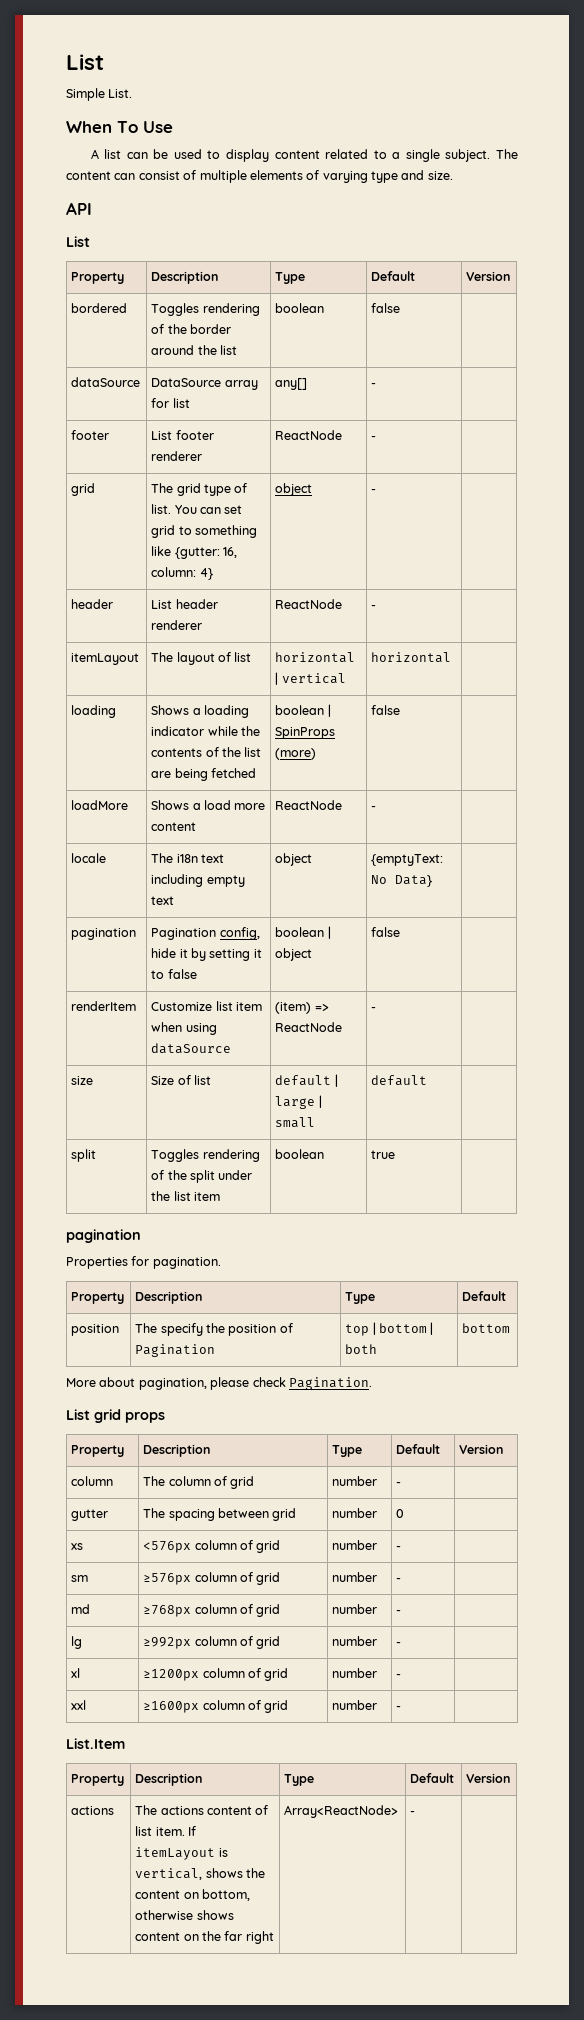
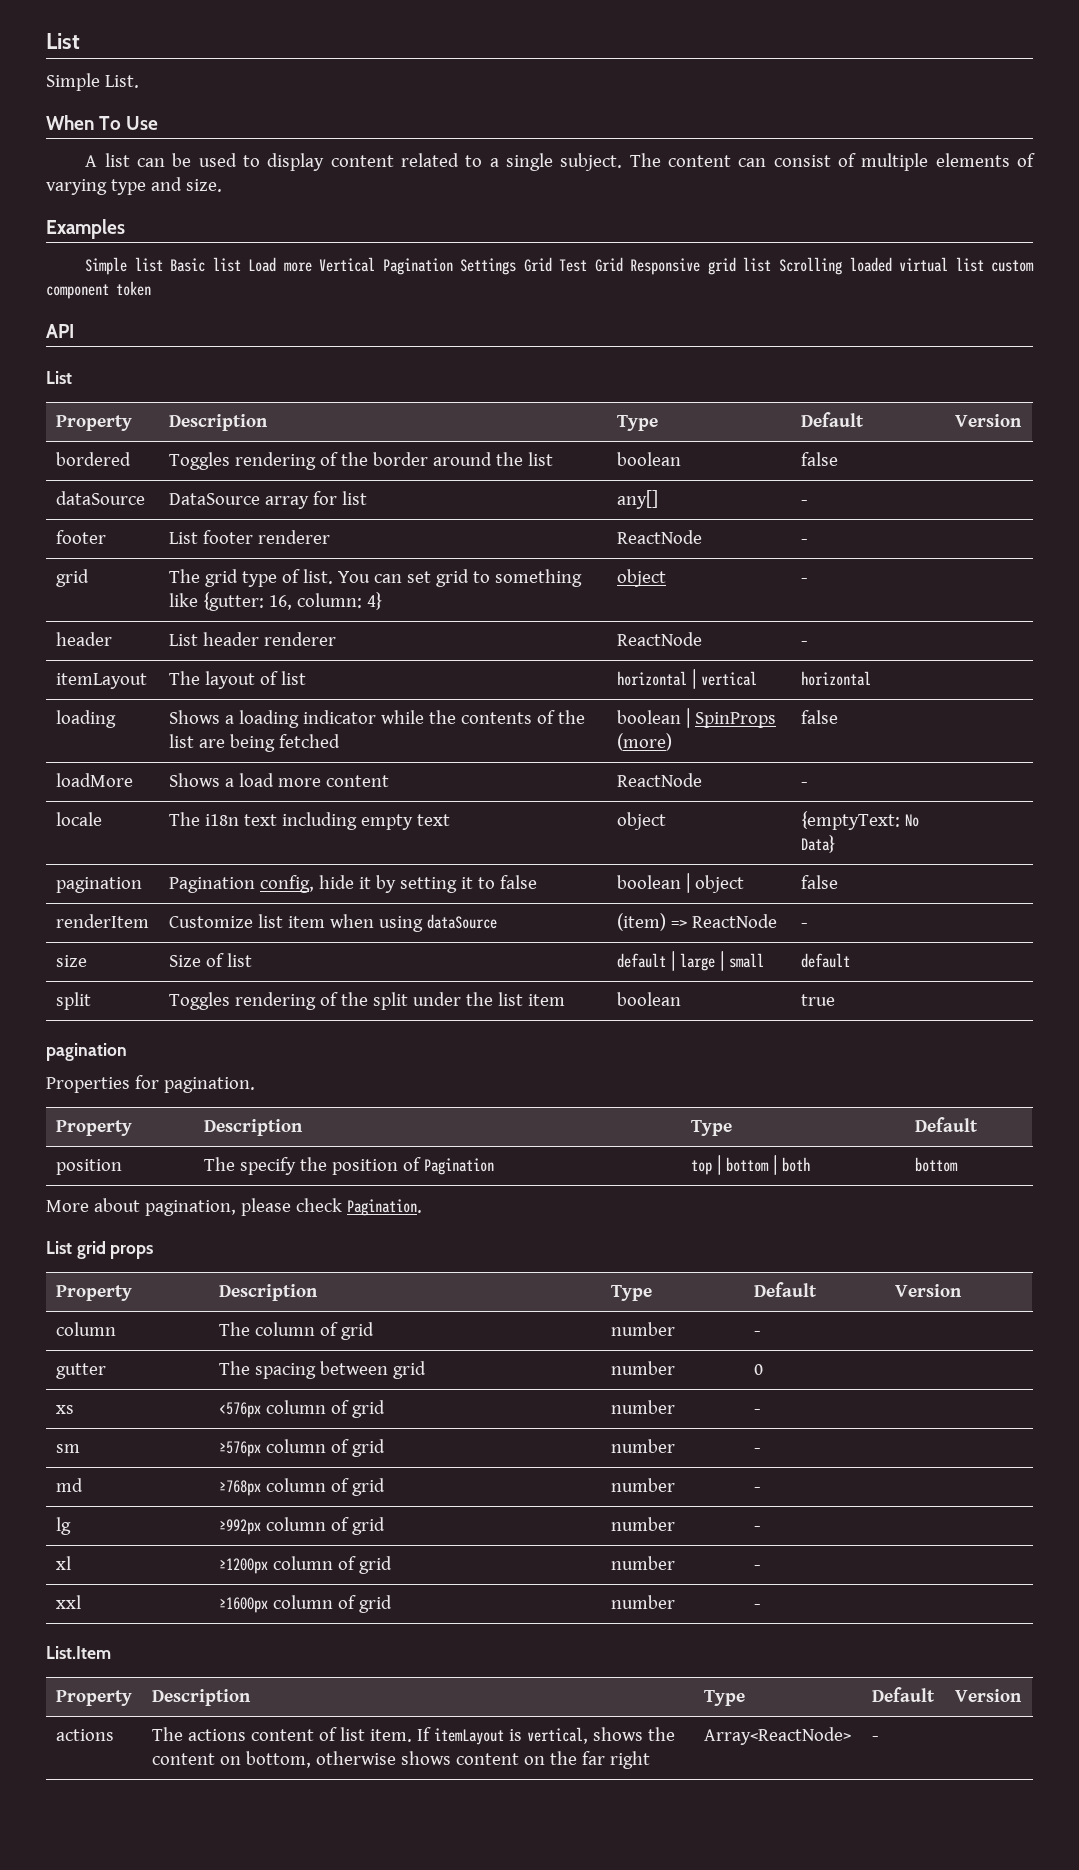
(453, 175) none -> [46,219,125,239] [85,257,1035,275] [46,281,151,299] // Examples // Simple list Basic list Load more Vertical Pagination Settings Grid Test Grid Responsive grid list Scrolling loaded virtual list custom component token

